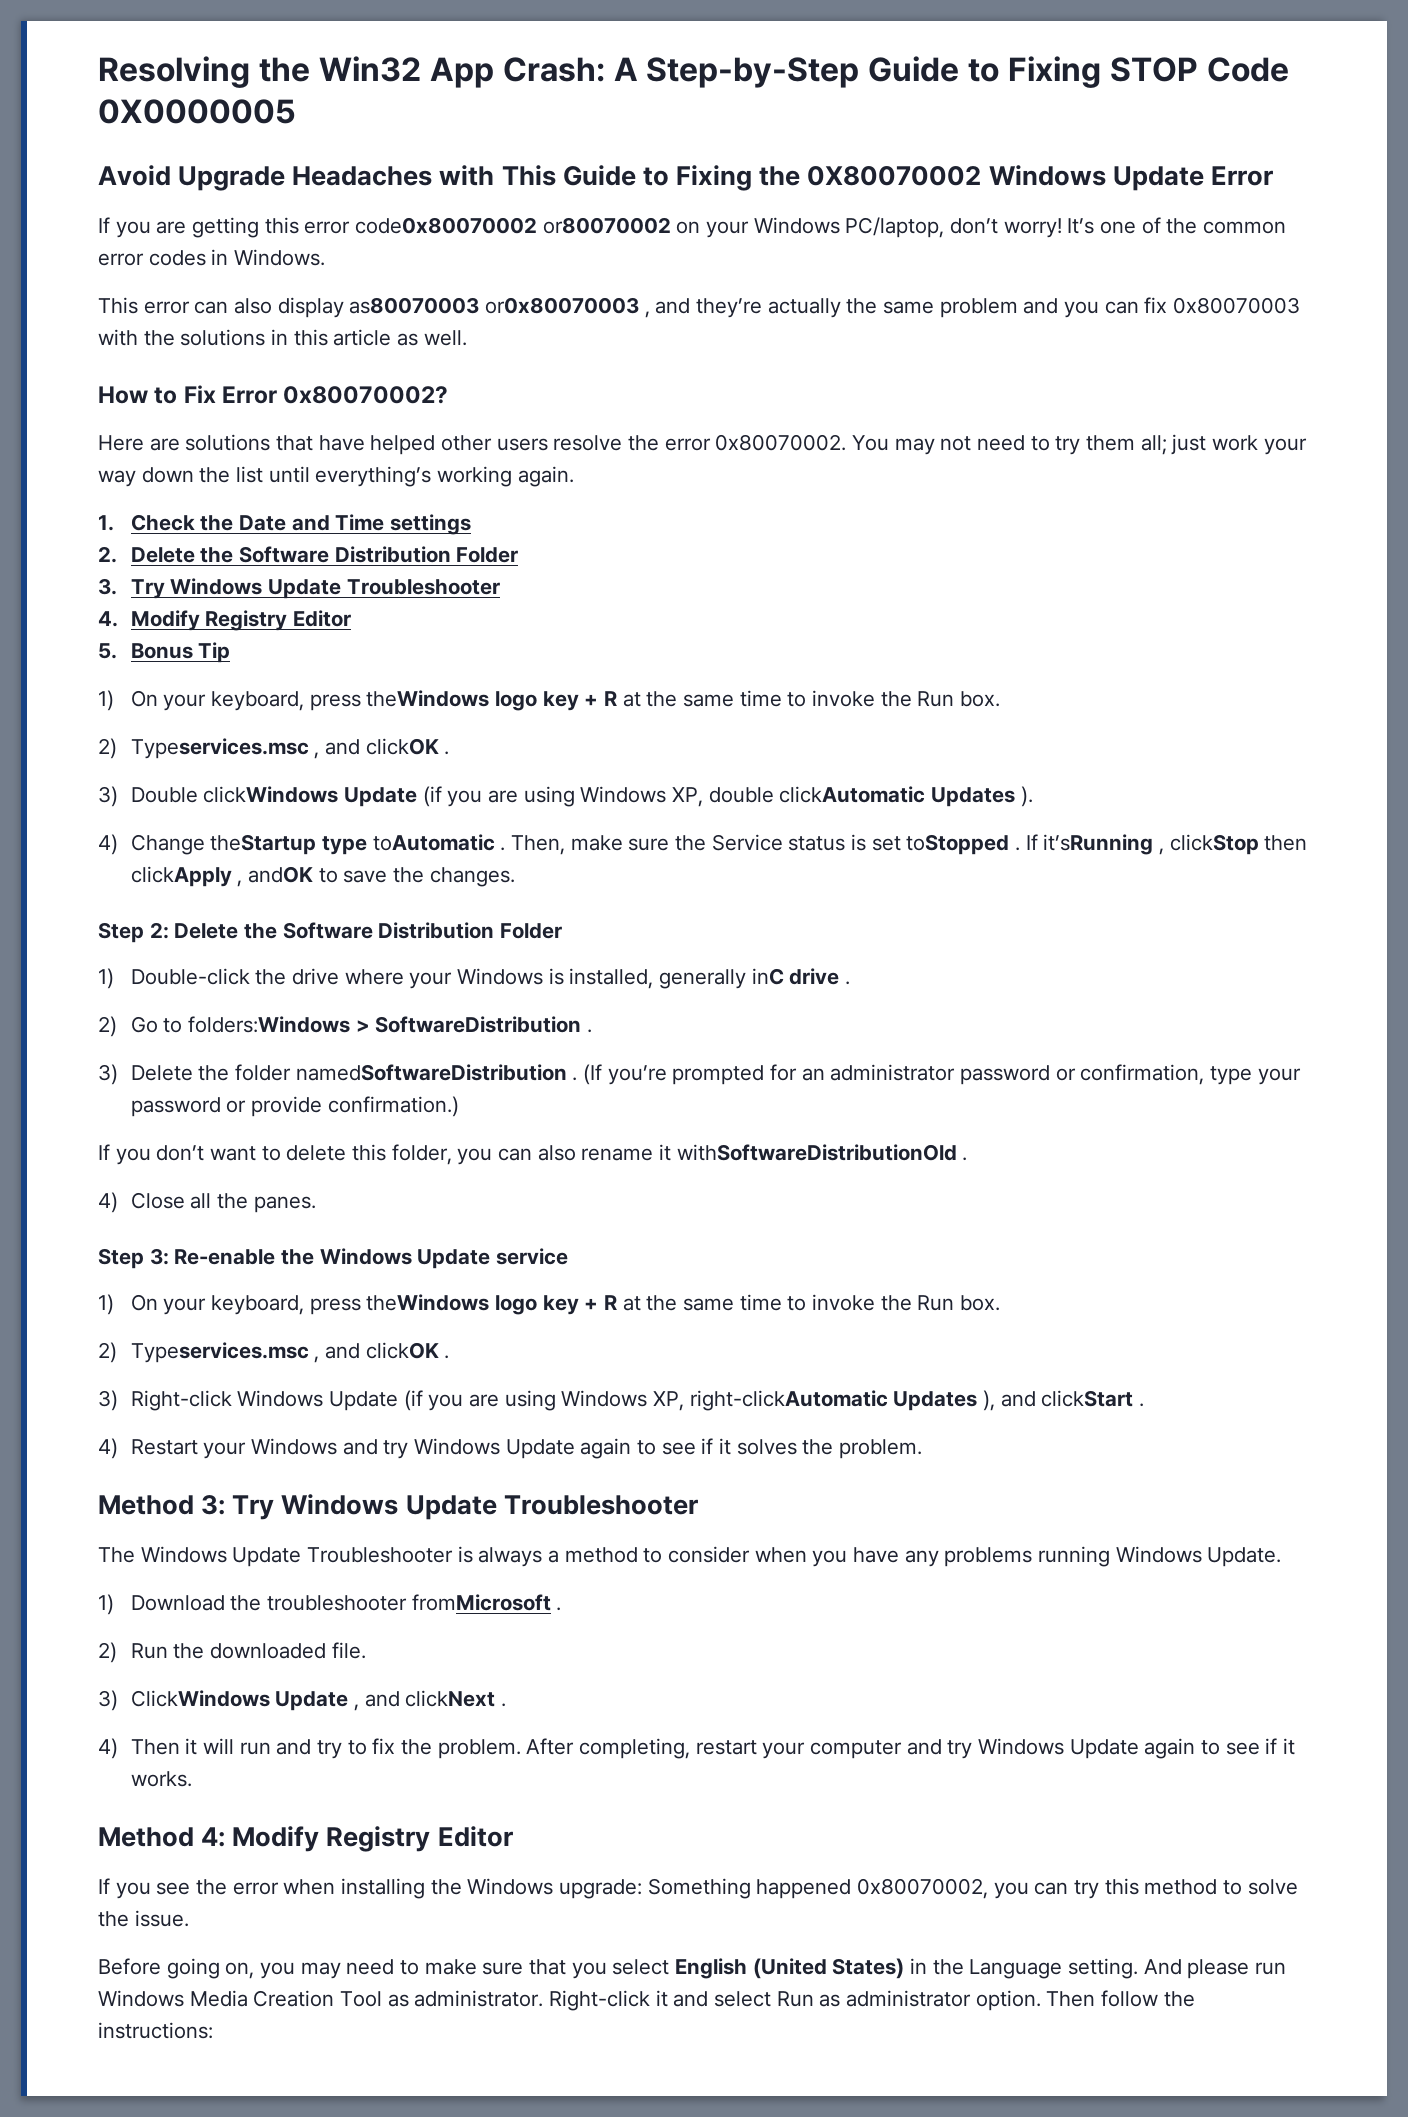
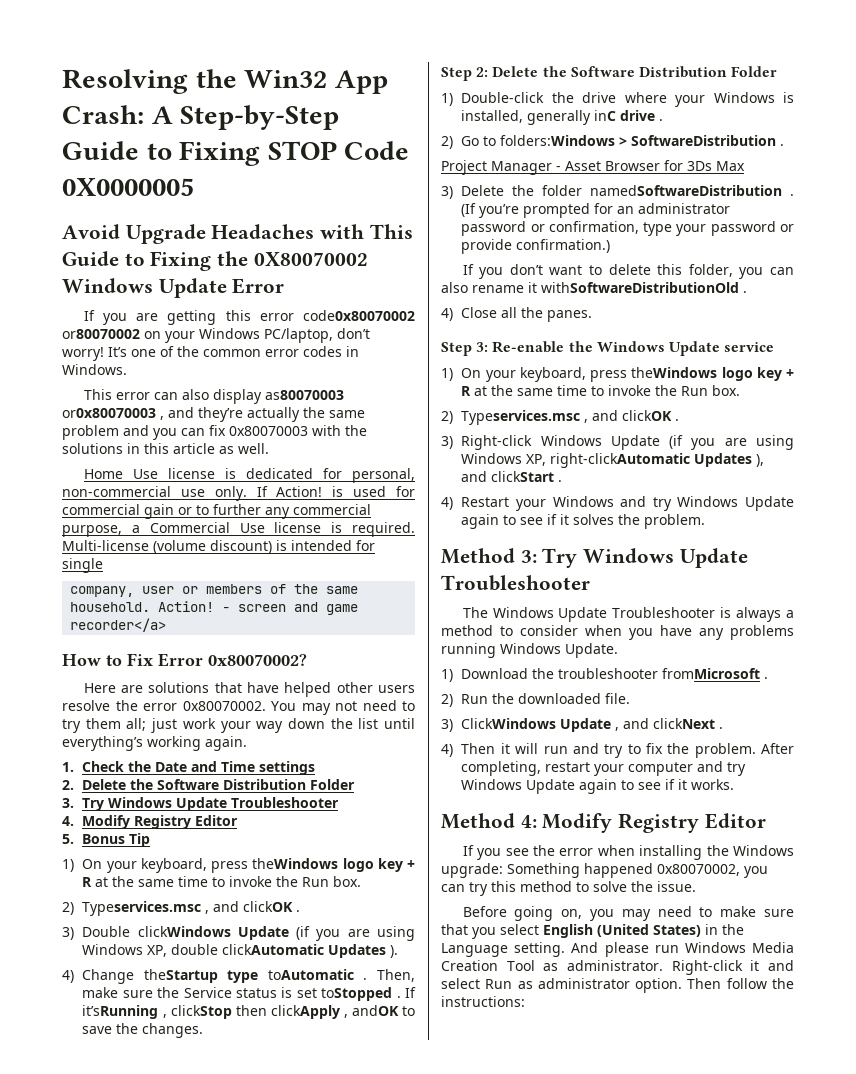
(467, 338) none -> [83,468,415,483] [62,486,415,501] [62,504,371,519] [62,522,415,537] [62,540,375,554] [62,558,103,573] [70,584,359,597] [70,601,359,615] [70,618,167,632] // Home Use license is dedicated for personal, non-commercial use only. If Action! is used for commercial gain or to further any commercial purpose, a Commercial Use license is required. Multi-license (volume discount) is intended for single // company, user or members of the same household. Action! - screen and game recorder</a>
(593, 1031) none -> [441,160,745,175] // Project Manager - Asset Browser for 3Ds Max

